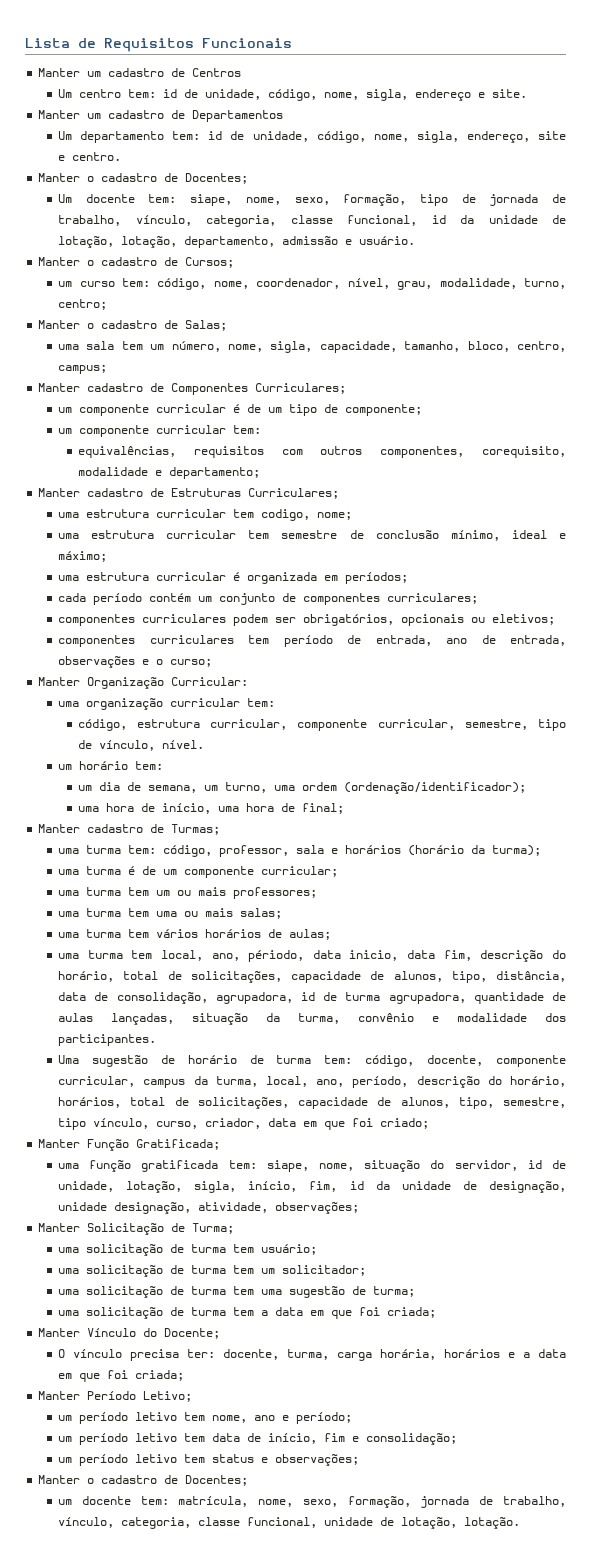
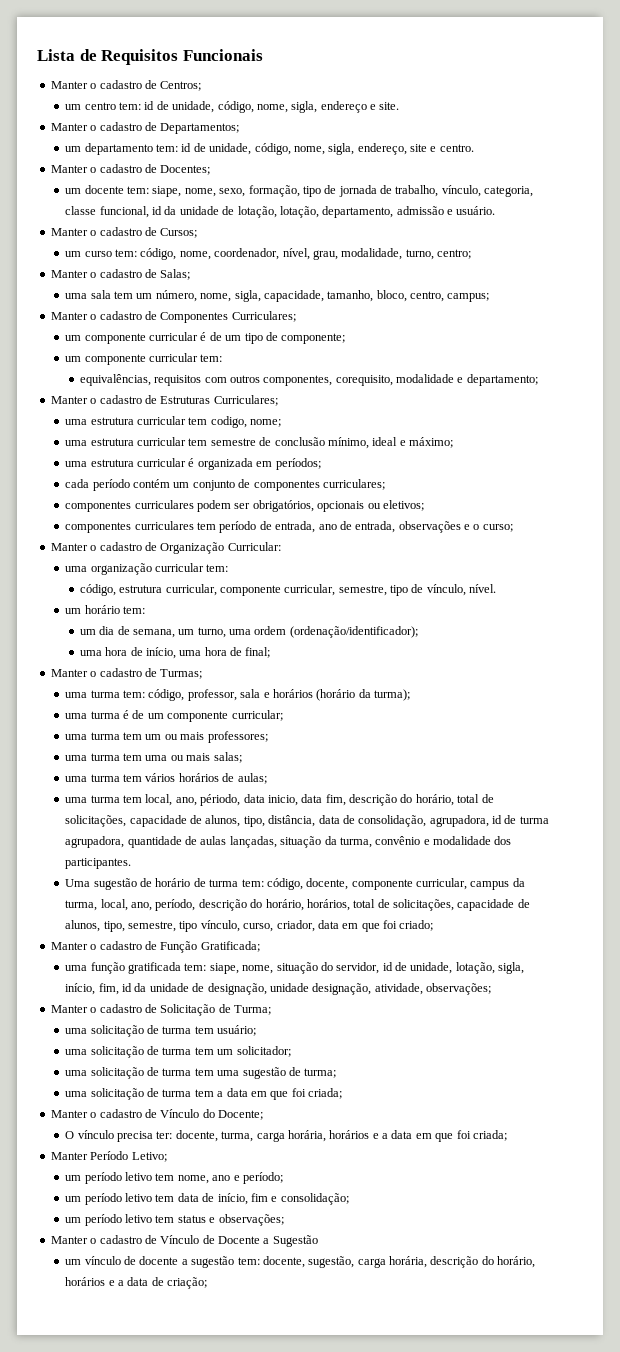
[87,68,242,77] [58,89,73,98] um cadastro de Centros // Um -> [90,80,202,91] [65,104,82,110] o cadastro de Centros; // um
[87,110,284,122] [58,131,73,140] um cadastro de Departamentos // Um -> [90,122,240,134] [65,146,82,152] o cadastro de Departamentos; // um
[58,194,73,203] Um -> [65,188,82,194] um
(81, 387) none -> [90,314,97,320] o
(81, 492) none -> [90,398,97,404] o
(81, 681) none -> [90,542,157,551] o cadastro de
(81, 828) none -> [90,671,97,677] o
(81, 1143) none -> [90,941,157,950] o cadastro de
(81, 1227) none -> [90,1004,157,1013] o cadastro de
(81, 1332) none -> [90,1109,157,1118] o cadastro de
[185,1475,249,1486] [58,1496,566,1508] [58,1517,521,1529] Docentes; // um docente tem: matrícula, nome, sexo, formação, jornada de trabalho, vínculo, categoria, classe funcional, unidade de lotação, lotação. -> [160,1235,318,1247] [65,1256,536,1268] [65,1277,208,1289] Vínculo de Docente a Sugestão // um vínculo de docente a sugestão tem: docente, sugestão, carga horária, descrição do horário, horários e a data de criação;

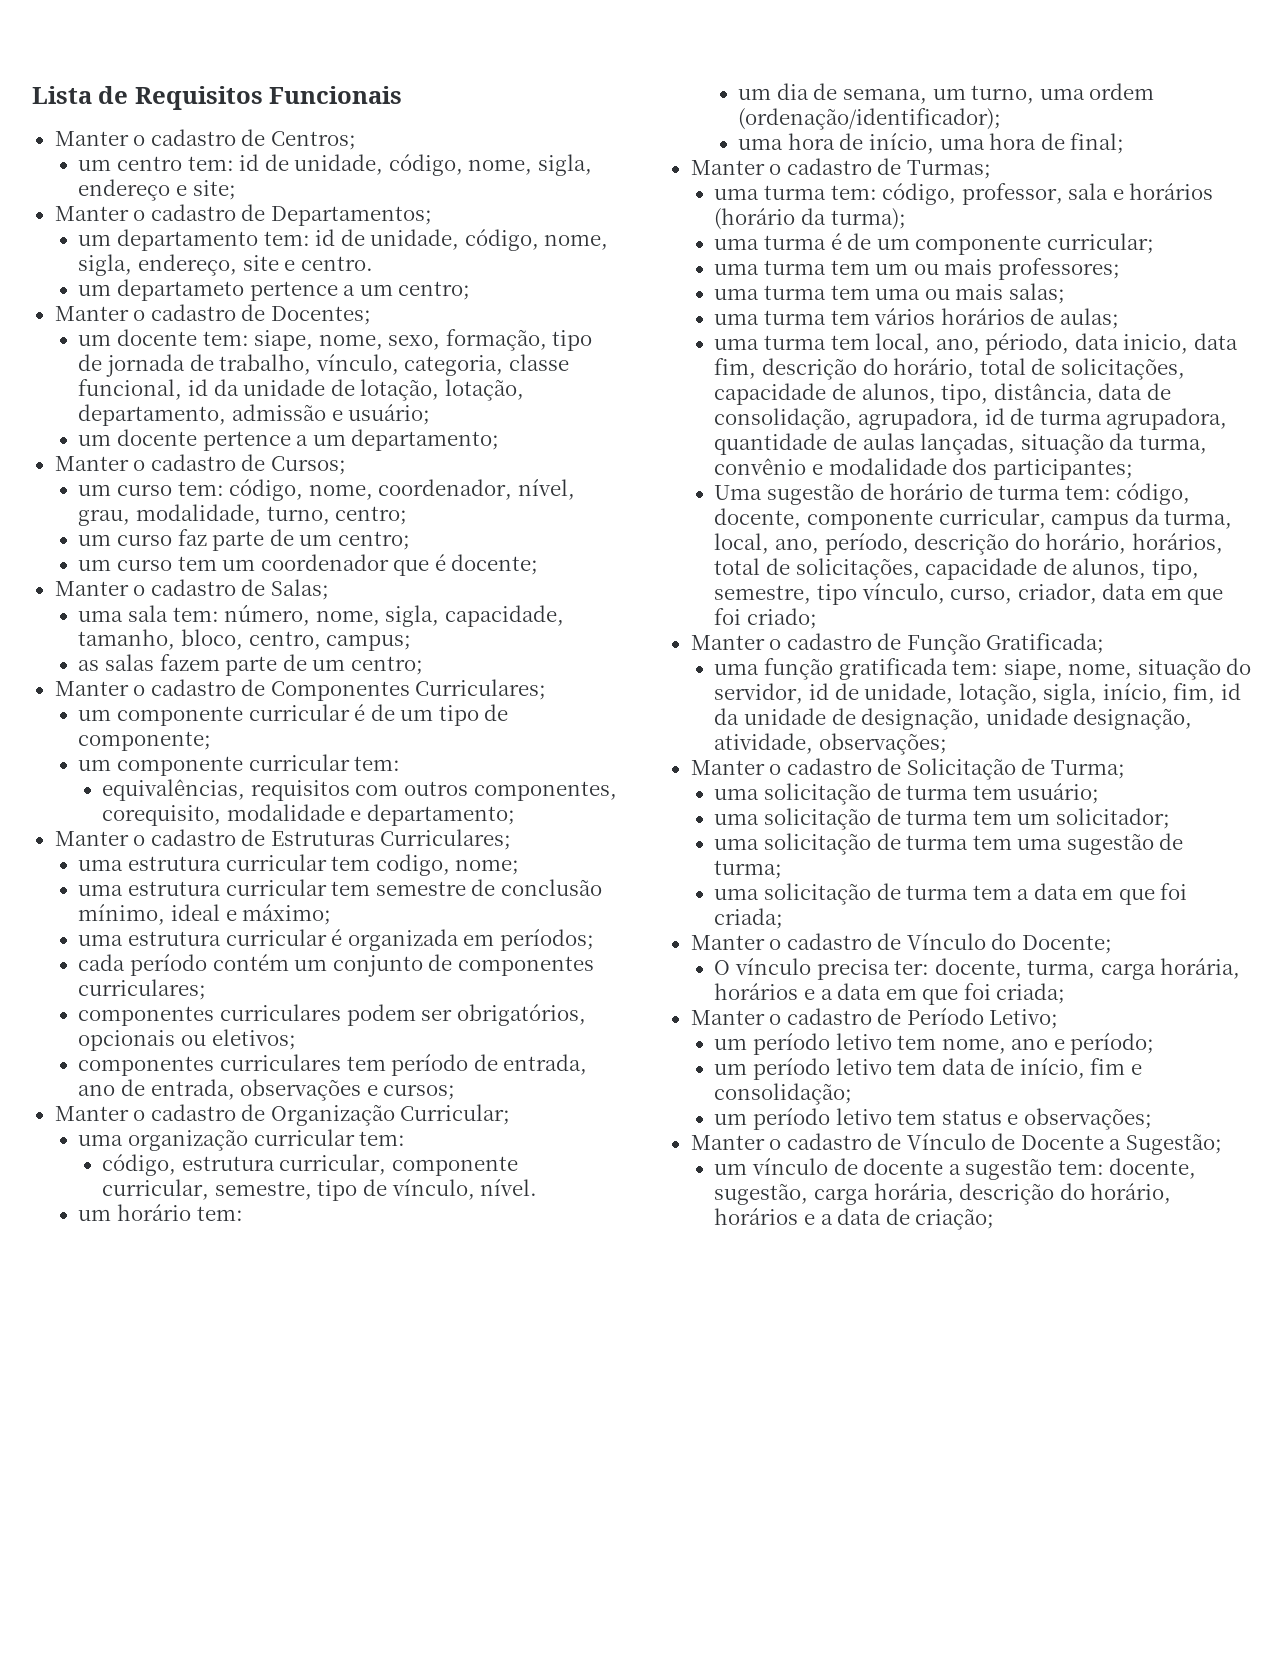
[379,102,400,110] site. -> [192,180,236,200] site;
(474, 148) none -> [78,279,471,301] // um departameto pertence a um centro;
[456,206,496,215] usuário. -> [348,404,431,425] [78,429,500,451] usuário; // um docente pertence a um departamento;
(472, 254) none -> [78,529,410,551] [78,554,539,576] // um curso faz parte de um centro; // um curso tem um coordenador que é docente;
[114,291,153,299] tem um -> [172,607,219,622] tem:
(490, 297) none -> [78,654,423,676] // as salas fazem parte de um centro;
[473,524,513,532] o curso; -> [383,1084,456,1100] cursos;
[227,542,281,551] Curricular: -> [400,1104,511,1125] Curricular;
[65,858,132,869] participantes. -> [992,459,1133,480] participantes;
(88, 1156) none -> [769,1008,902,1025] o cadastro de
[272,1235,318,1247] Sugestão -> [1125,1133,1222,1155] Sugestão;

